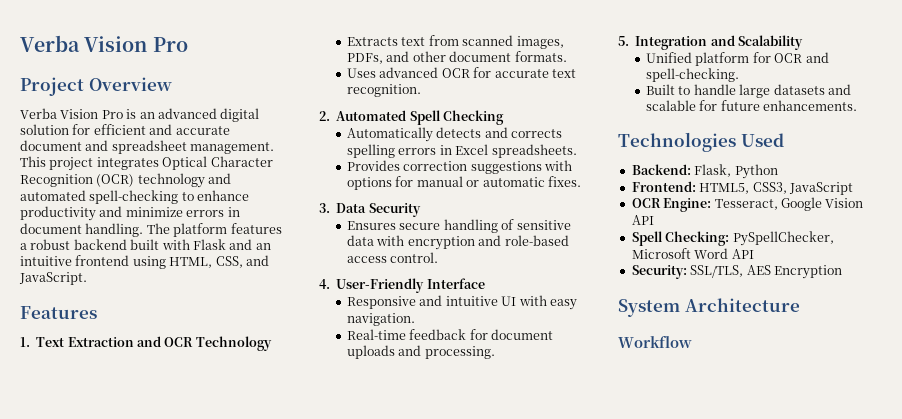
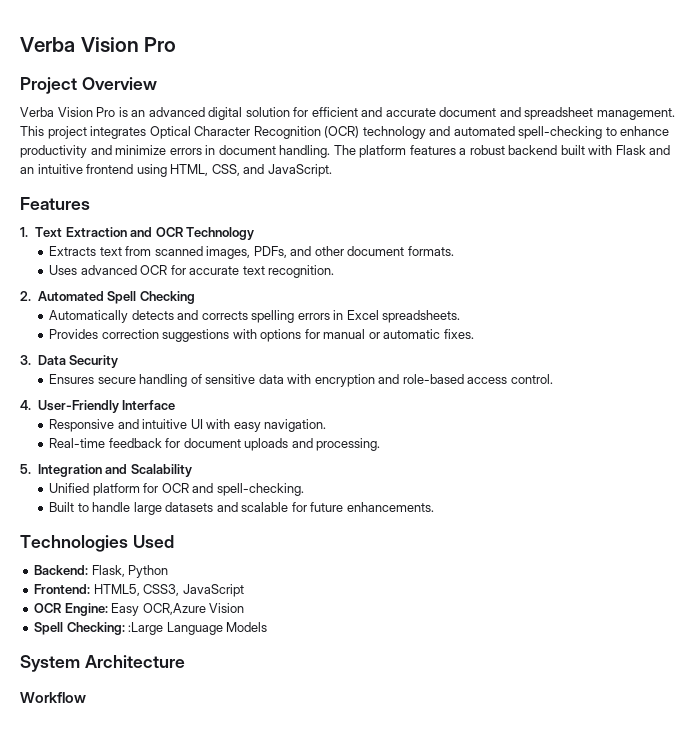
[714,197,864,211] [631,215,654,225] Tesseract, Google Vision API -> [111,603,245,616] Easy OCR,Azure Vision
[732,231,834,246] [631,248,754,259] [631,265,842,279] PySpellChecker, Microsoft Word API // Security: SSL/TLS, AES Encryption -> [128,622,268,635] :Large Language Models

